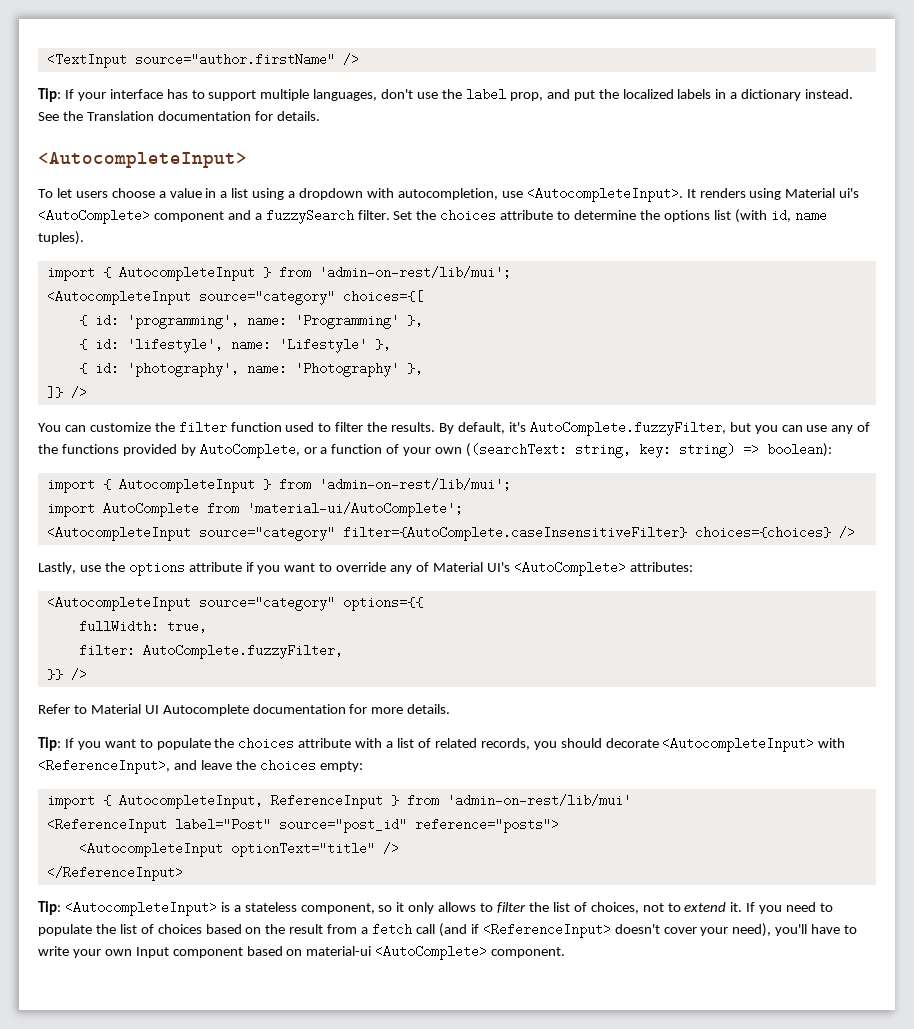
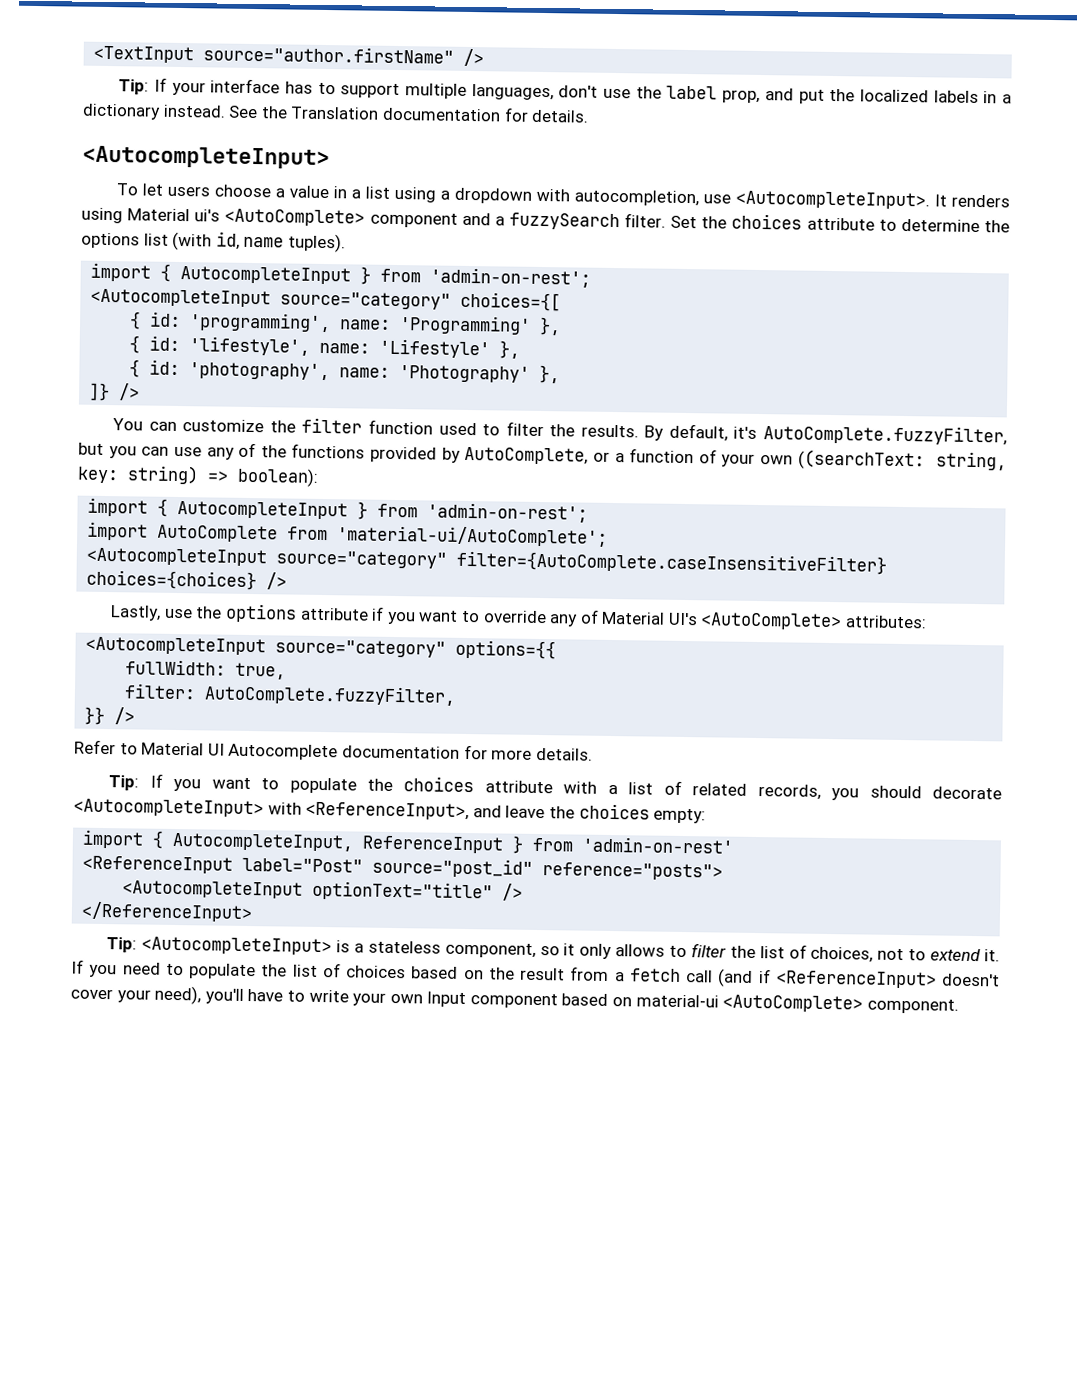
[318,266,511,279] 'admin-on-rest/lib/mui'; -> [430,267,592,288] 'admin-on-rest';
[318,478,511,491] 'admin-on-rest/lib/mui'; -> [427,502,589,523] 'admin-on-rest';
[446,794,631,807] 'admin-on-rest/lib/mui' -> [582,836,735,854] 'admin-on-rest'

